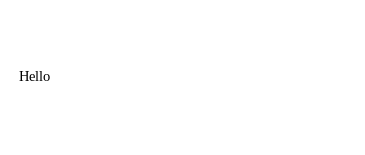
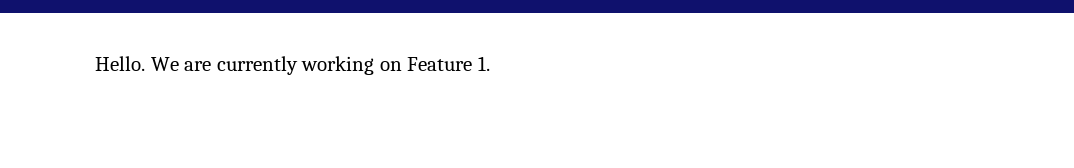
[19,71,50,81] Hello -> [95,56,490,75] Hello. We are currently working on Feature 1.

